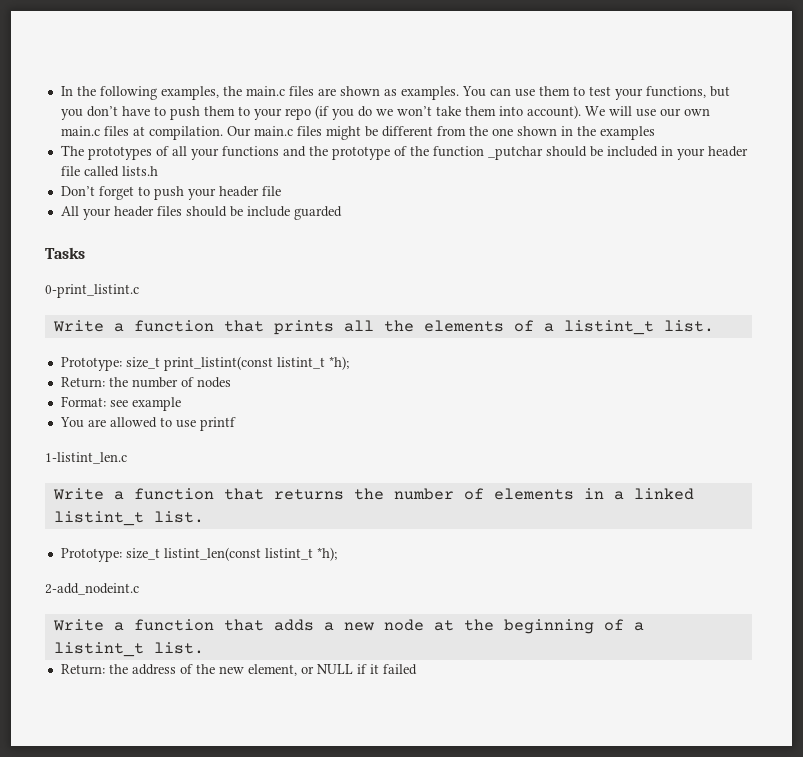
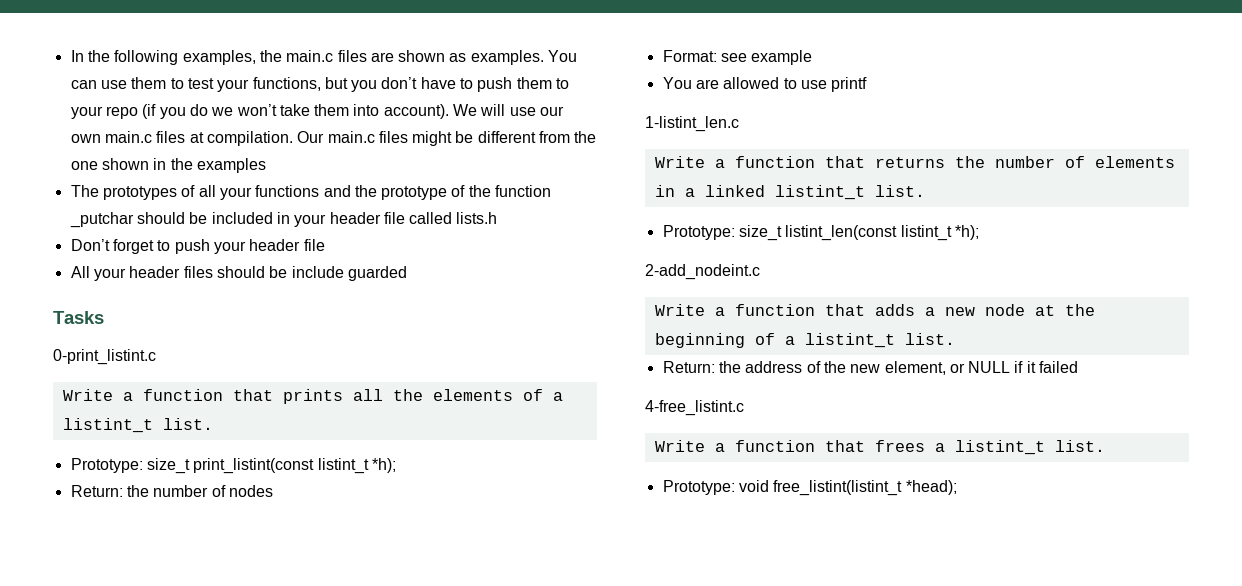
(417, 669) none -> [645,400,744,416] [654,440,1105,455] [662,480,957,496] // 4-free_listint.c // Write a function that frees a listint_t list. // Prototype: void free_listint(listint_t *head);

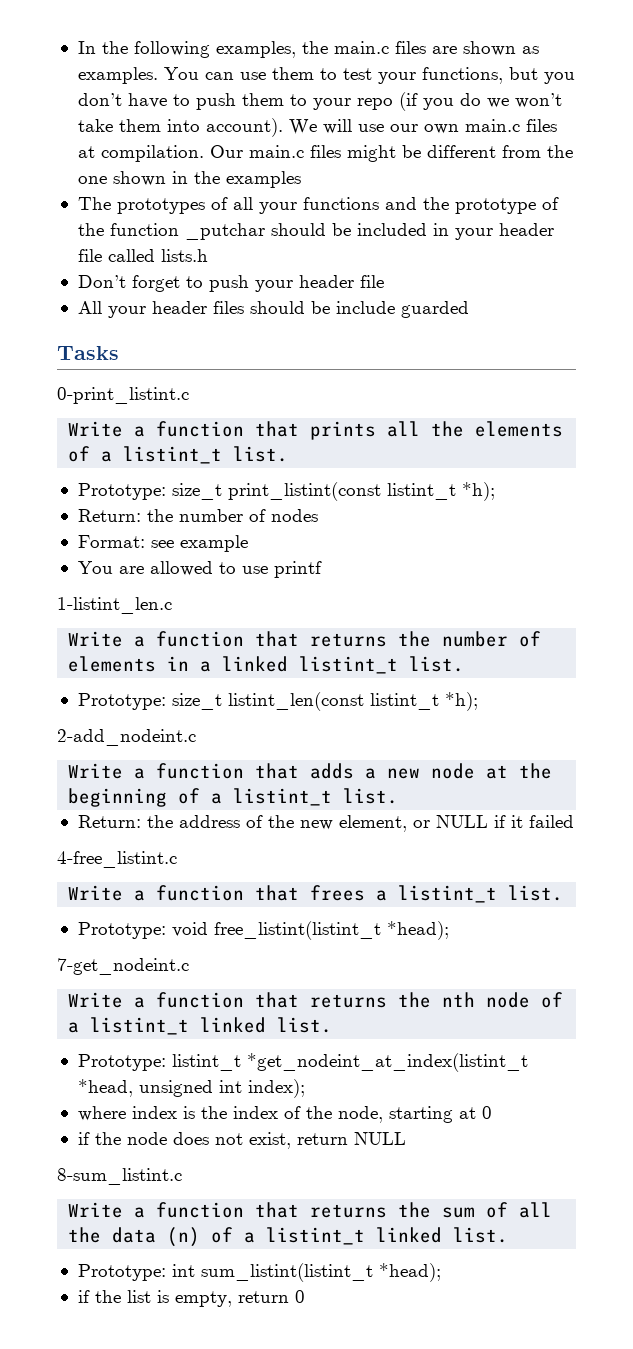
(957, 487) none -> [57,958,189,975] [68,992,564,1008] [68,1017,333,1035] [77,1053,528,1072] [77,1079,305,1098] [77,1106,492,1123] [77,1132,406,1149] [57,1168,182,1185] [68,1202,553,1218] [68,1227,509,1247] [77,1263,441,1282] [77,1290,305,1307] // 7-get_nodeint.c // Write a function that returns the nth node of a listint_t linked list. // Prototype: listint_t *get_nodeint_at_index(listint_t *head, unsigned int index); // where index is the index of the node, starting at 0 // if the node does not exist, return NULL // 8-sum_listint.c // Write a function that returns the sum of all the data (n) of a listint_t linked list. // Prototype: int sum_listint(listint_t *head); // if the list is empty, return 0

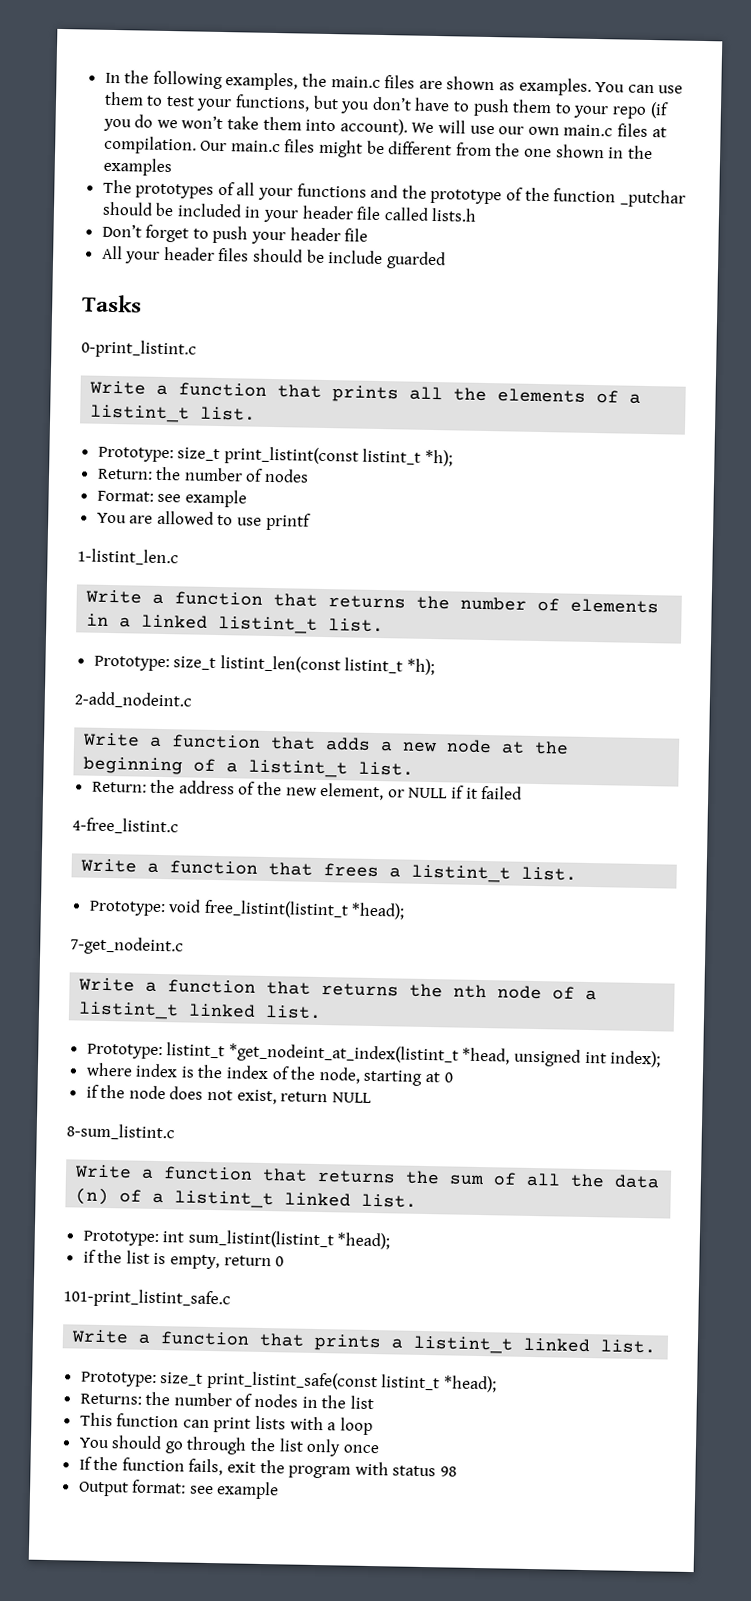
(305, 1296) none -> [63,1288,231,1309] [71,1329,657,1354] [80,1370,498,1393] [79,1391,374,1410] [79,1412,373,1436] [78,1435,379,1457] [78,1456,458,1479] [77,1479,280,1500] // 101-print_listint_safe.c // Write a function that prints a listint_t linked list. // Prototype: size_t print_listint_safe(const listint_t *head); // Returns: the number of nodes in the list // This function can print lists with a loop // You should go through the list only once // If the function fails, exit the program with status 98 // Output format: see example

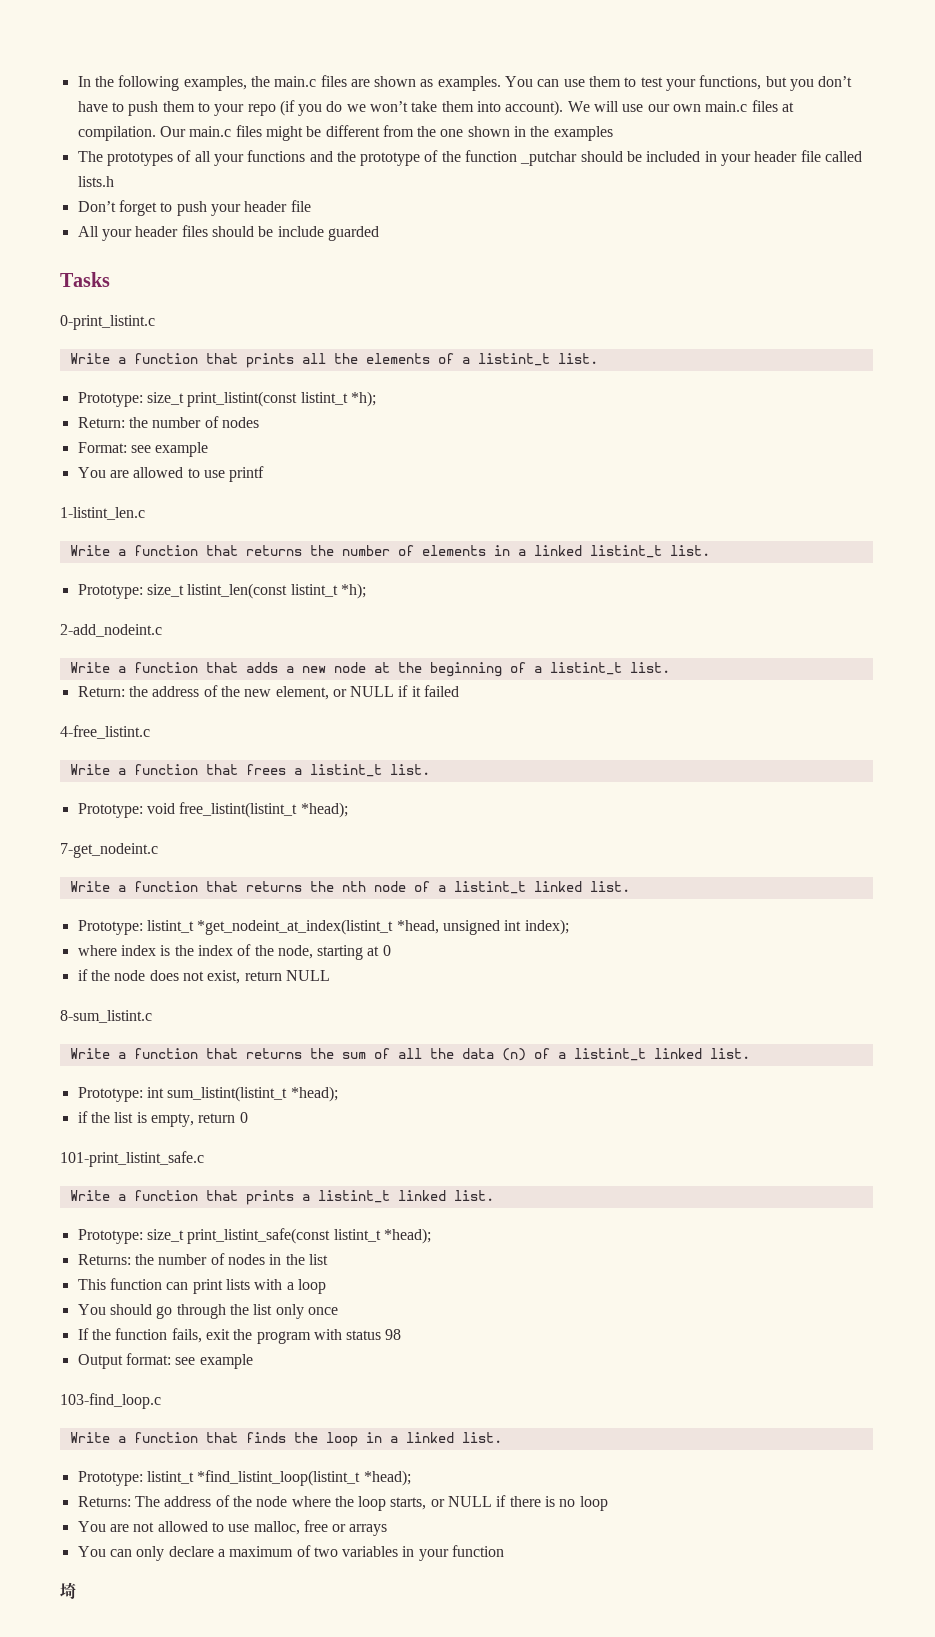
(280, 1490) none -> [60,1393,161,1409] [69,1432,502,1447] [77,1470,411,1486] [77,1495,608,1511] [77,1520,388,1536] [77,1545,505,1561] [60,1582,76,1599] // 103-find_loop.c // Write a function that finds the loop in a linked list. // Prototype: listint_t *find_listint_loop(listint_t *head); // Returns: The address of the node where the loop starts, or NULL if there is no loop // You are not allowed to use malloc, free or arrays // You can only declare a maximum of two variables in your function // 埼

